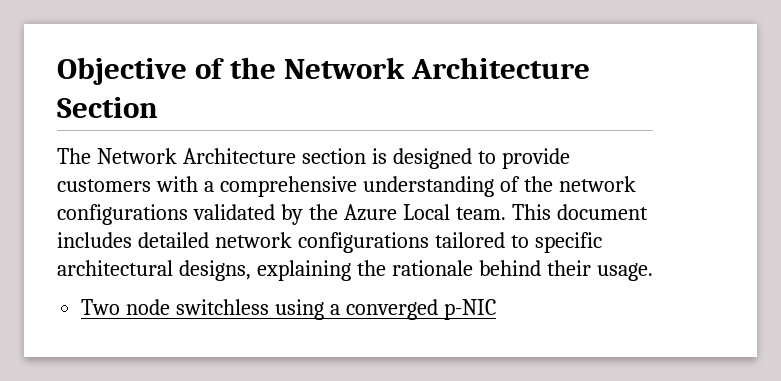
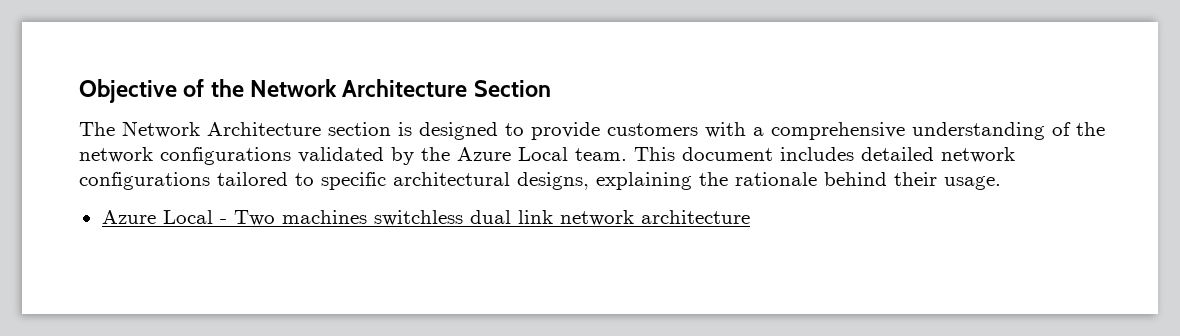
[81,299,496,320] Two node switchless using a converged p-NIC -> [101,210,750,226] Azure Local - Two machines switchless dual link network architecture

